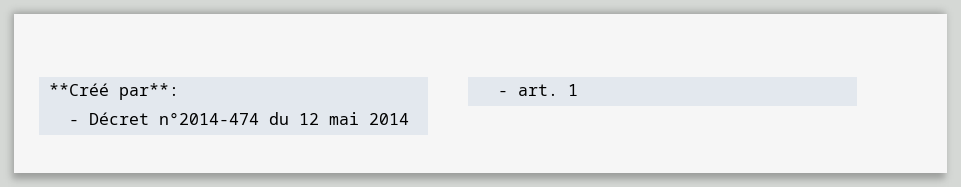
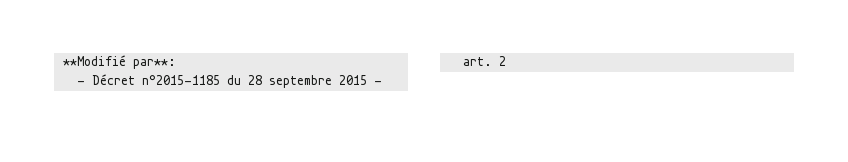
[48,83,109,96] **Créé -> [62,55,126,66] **Modifié
[158,112,409,125] n°2014-474 du 12 mai 2014 -> [141,75,367,88] n°2015-1185 du 28 septembre 2015
[567,84,578,96] 1 -> [498,56,506,66] 2

